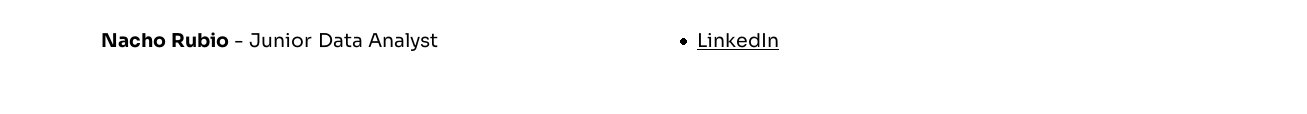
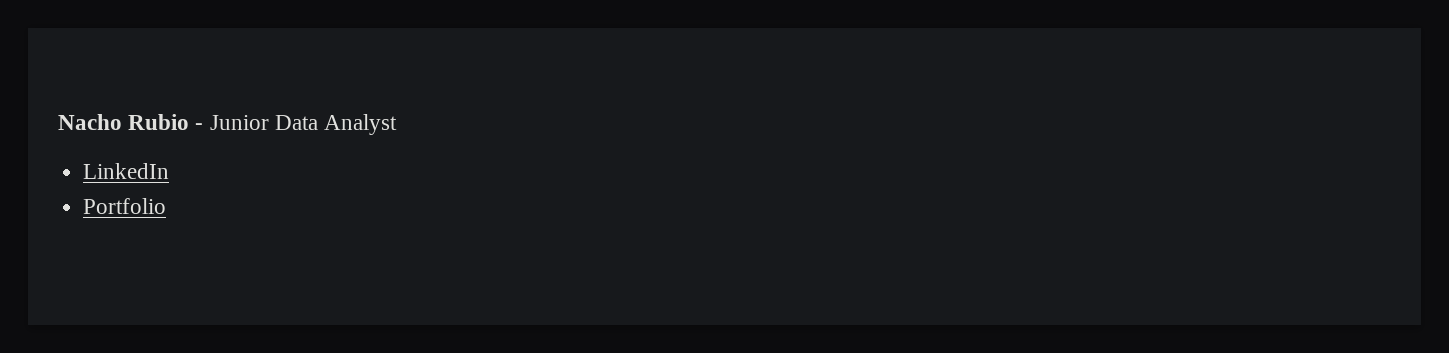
(779, 40) none -> [83,198,167,214] // Portfolio

